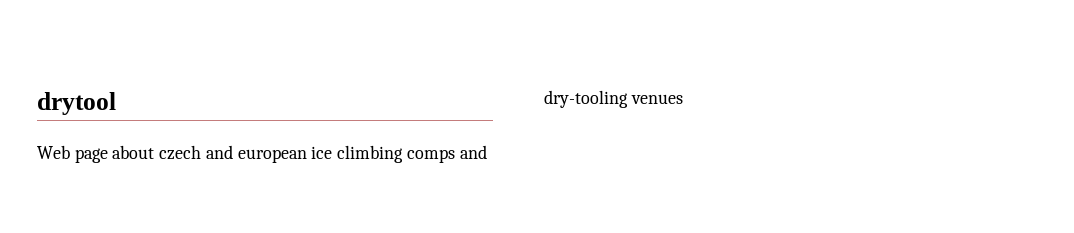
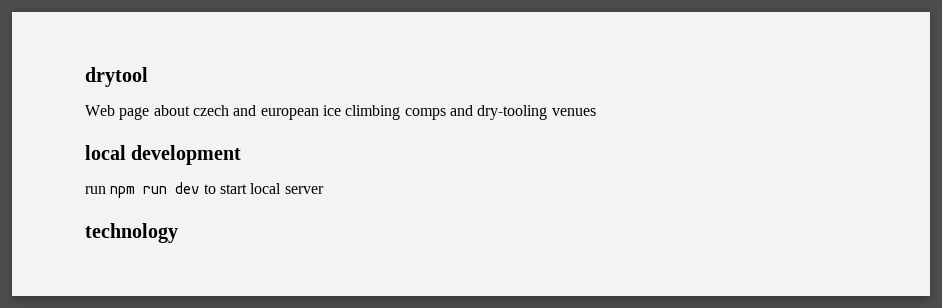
(683, 99) none -> [85,145,242,165] [85,182,324,198] [85,223,178,243] // local development // run npm run dev to start local server // technology

